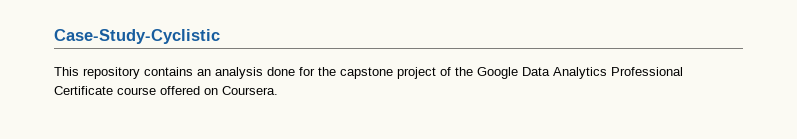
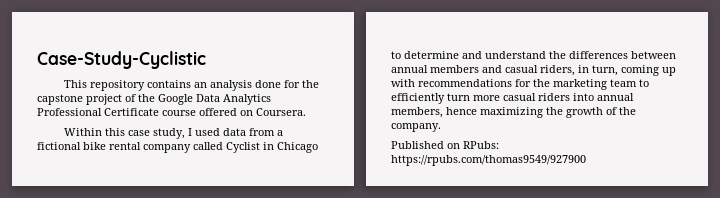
(278, 90) none -> [63,128,283,139] [37,142,318,153] [391,51,676,59] [391,65,676,76] [391,79,649,90] [391,93,634,104] [391,107,636,118] [391,123,441,132] [391,141,499,149] [391,155,586,166] // Within this case study, I used data from a fictional bike rental company called Cyclist in Chicago to determine and understand the differences between annual members and casual riders, in turn, coming up with recommendations for the marketing team to efficiently turn more casual riders into annual members, hence maximizing the growth of the company. // Published on RPubs: https://rpubs.com/thomas9549/927900

